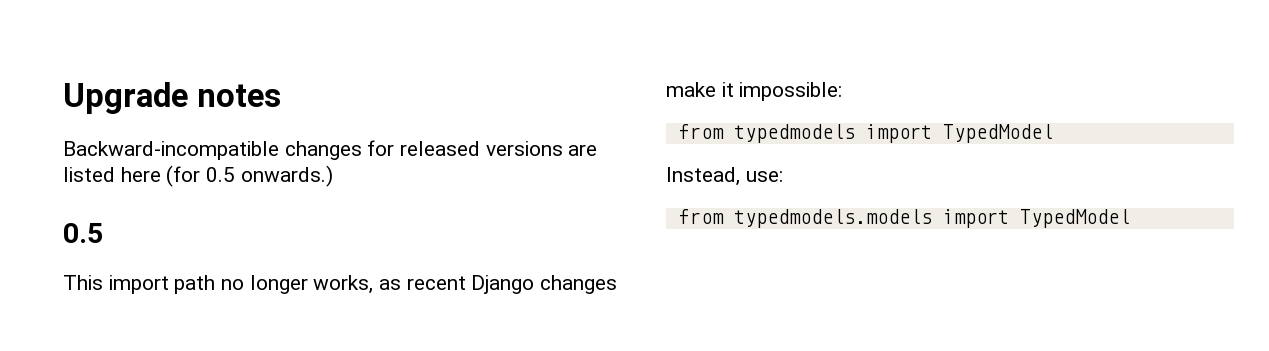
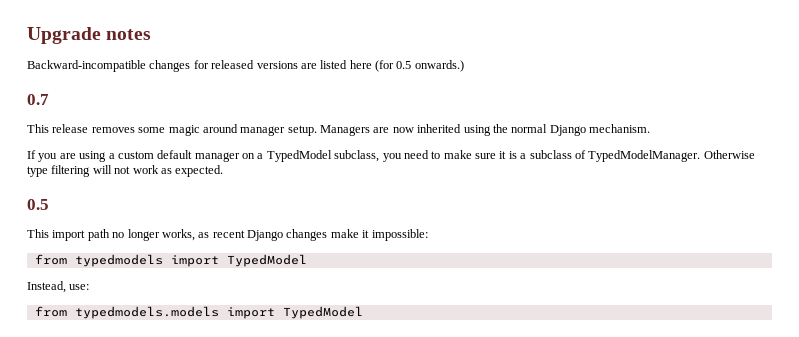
(333, 176) none -> [27,94,49,105] [27,124,650,136] [27,150,755,162] [27,165,224,177] // 0.7 // This release removes some magic around manager setup. Managers are now inherited using the normal Django mechanism. // If you are using a custom default manager on a TypedModel subclass, you need to make sure it is a subclass of TypedModelManager. Otherwise type filtering will not work as expected.

